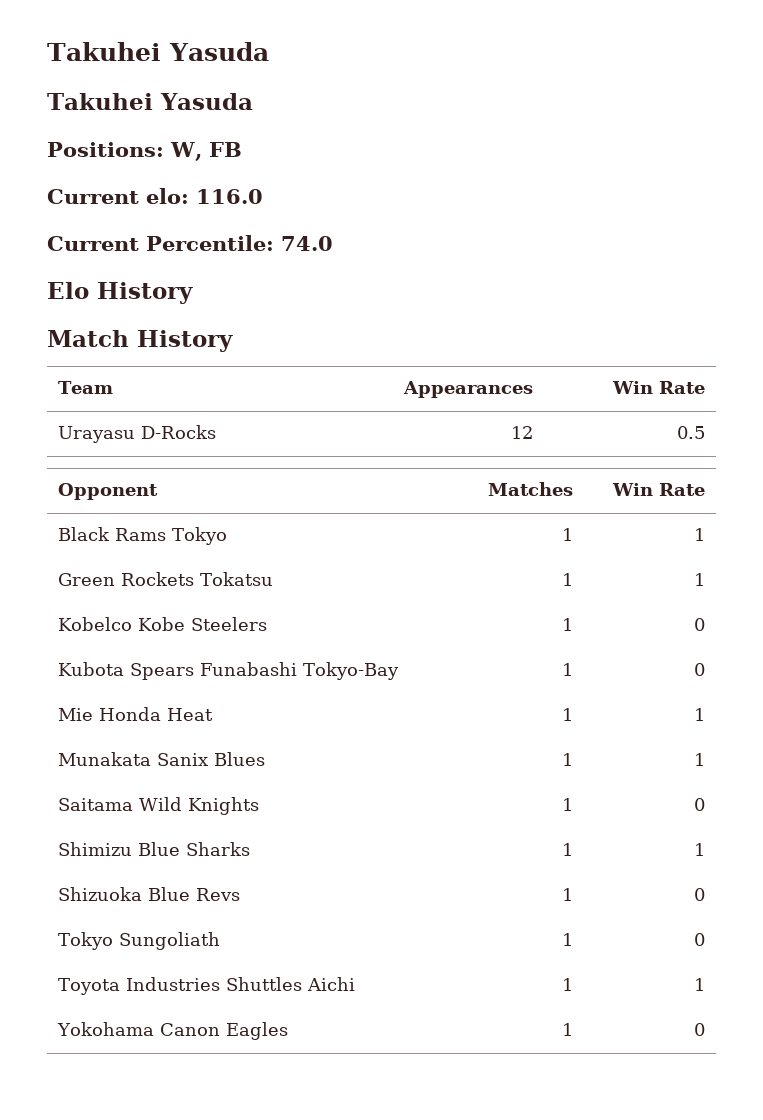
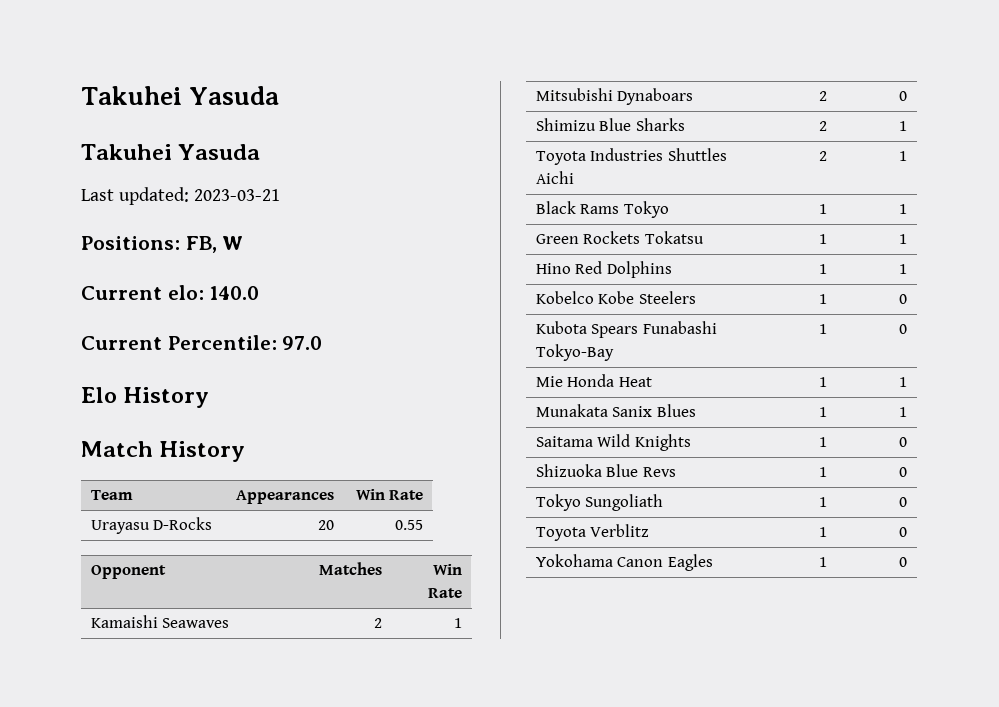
(253, 101) none -> [81,187,280,205] // Last updated: 2023-03-21
[170,142,242,161] W, FB -> [185,236,244,253] FB, W
[196,189,263,204] 116.0 -> [209,286,260,300] 140.0
[281,236,333,251] 74.0 -> [282,336,323,350] 97.0
[510,426,533,439] [676,426,705,439] 12 | 0.5 -> [318,520,335,530] [395,520,424,530] 20 | 0.55
(705, 489) none -> [90,615,230,628] [374,618,383,628] [454,618,463,628] [535,88,694,105] [819,91,828,101] [899,91,908,101] [535,118,685,131] [819,121,828,131] [899,121,908,131] [535,148,727,165] [535,171,574,184] [819,151,828,161] [899,151,908,161] // Kamaishi Seawaves | 2 | 1 // Mitsubishi Dynaboars | 2 | 0 // Shimizu Blue Sharks | 2 | 1 // Toyota Industries Shuttles Aichi | 2 | 1
(705, 579) none -> [535,261,672,278] [819,264,828,274] [899,264,908,274] // Hino Red Dolphins | 1 | 1
[58,842,251,856] [561,843,573,856] [693,843,705,856] // Shimizu Blue Sharks | 1 | 1 -> (908, 442) none
[126,977,356,991] [561,978,573,991] [693,978,705,991] Industries Shuttles Aichi | 1 | 1 -> [590,524,650,537] [819,527,828,537] [899,527,908,537] Verblitz | 1 | 0

